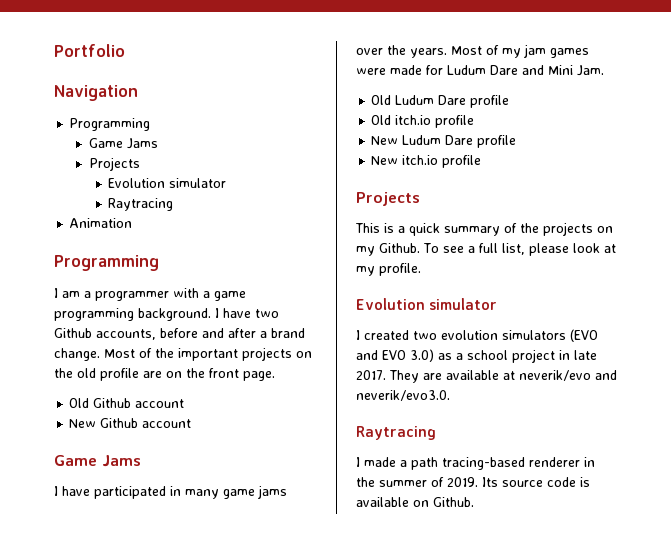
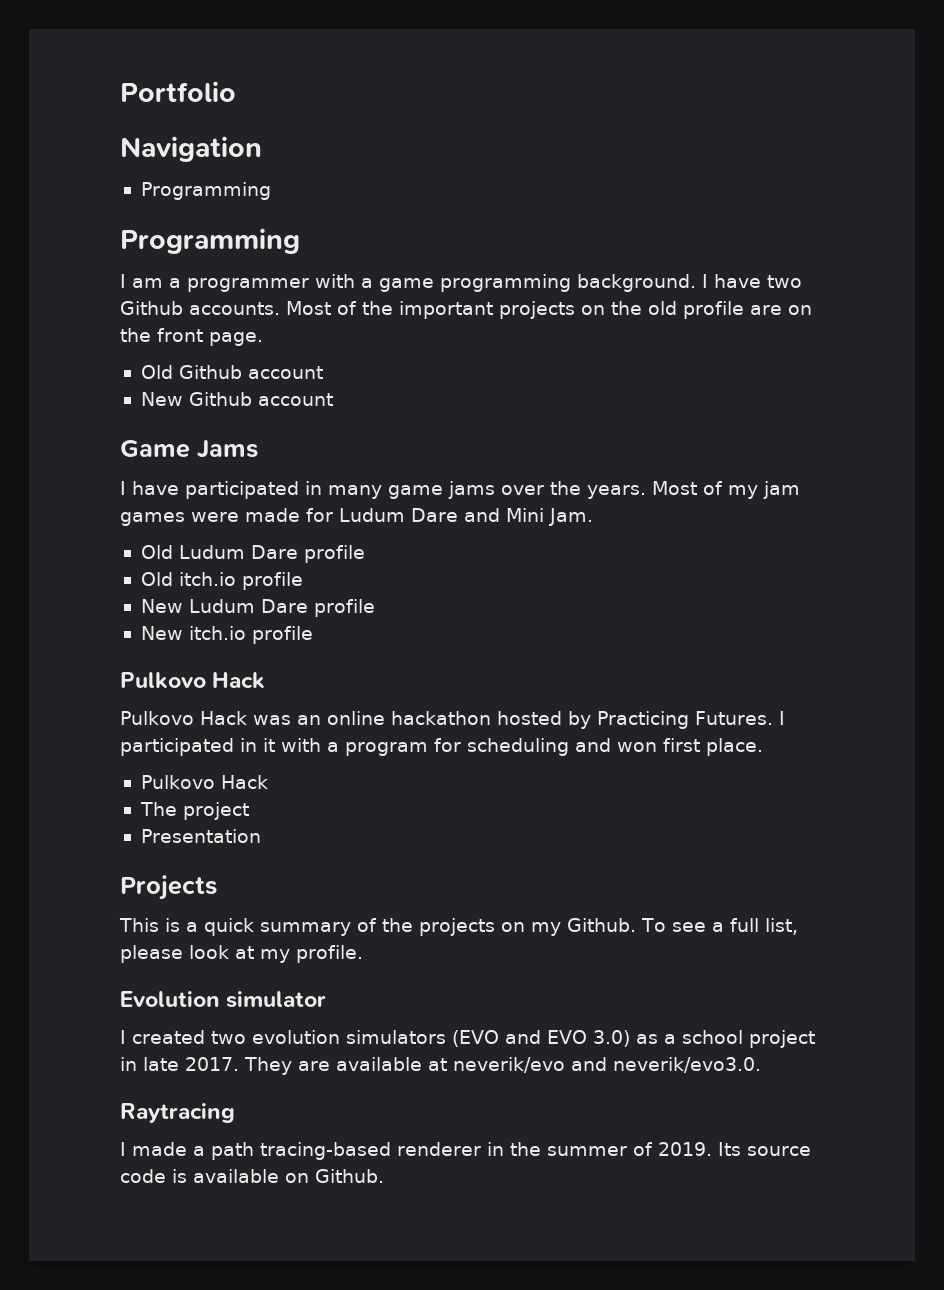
[88,138,158,149] [88,157,140,171] [108,178,227,188] [108,198,174,211] [69,218,133,228] // Game Jams // Projects // Evolution simulator // Raytracing // Animation -> (271, 191) none
[96,328,305,340] [54,348,100,361] accounts, before and after a brand change. -> [189,302,280,315] accounts.
(482, 161) none -> [120,672,266,689] [120,711,785,729] [120,738,763,756] [140,775,268,789] [139,802,249,820] [140,829,261,843] // Pulkovo Hack // Pulkovo Hack was an online hackathon hosted by Practicing Futures. I participated in it with a program for scheduling and won first place. // Pulkovo Hack // The project // Presentation

